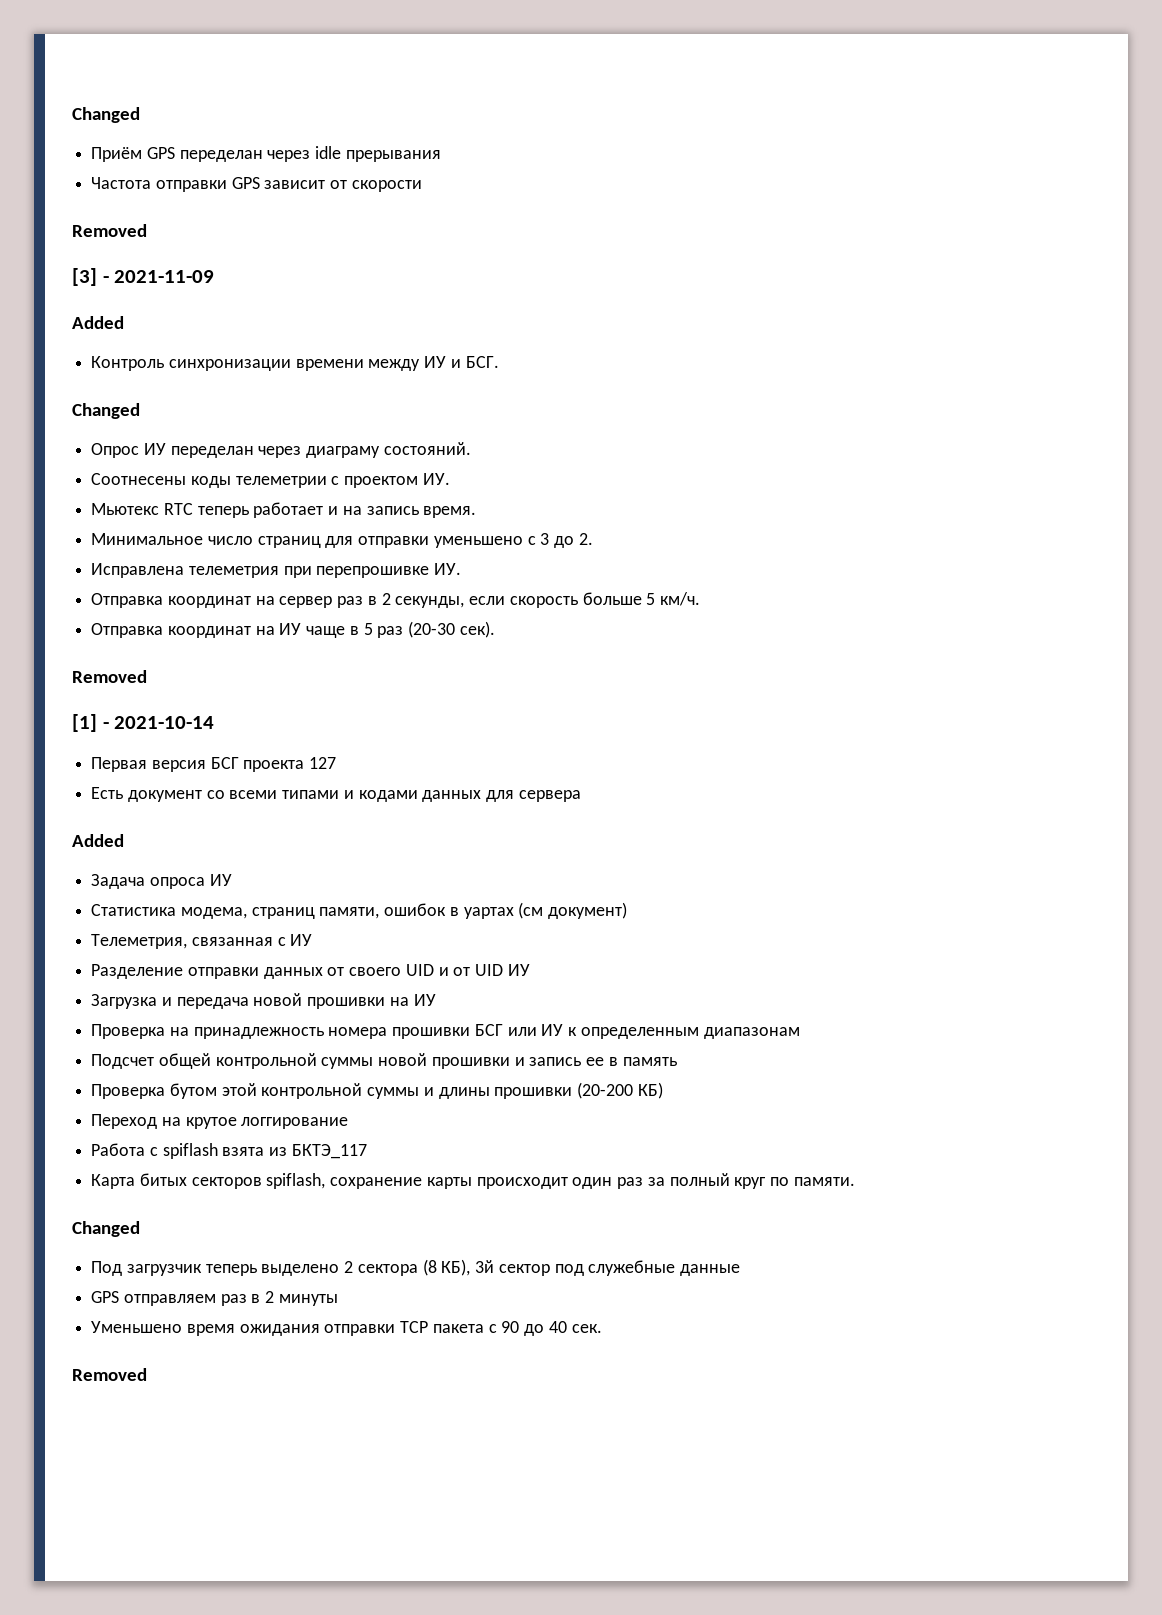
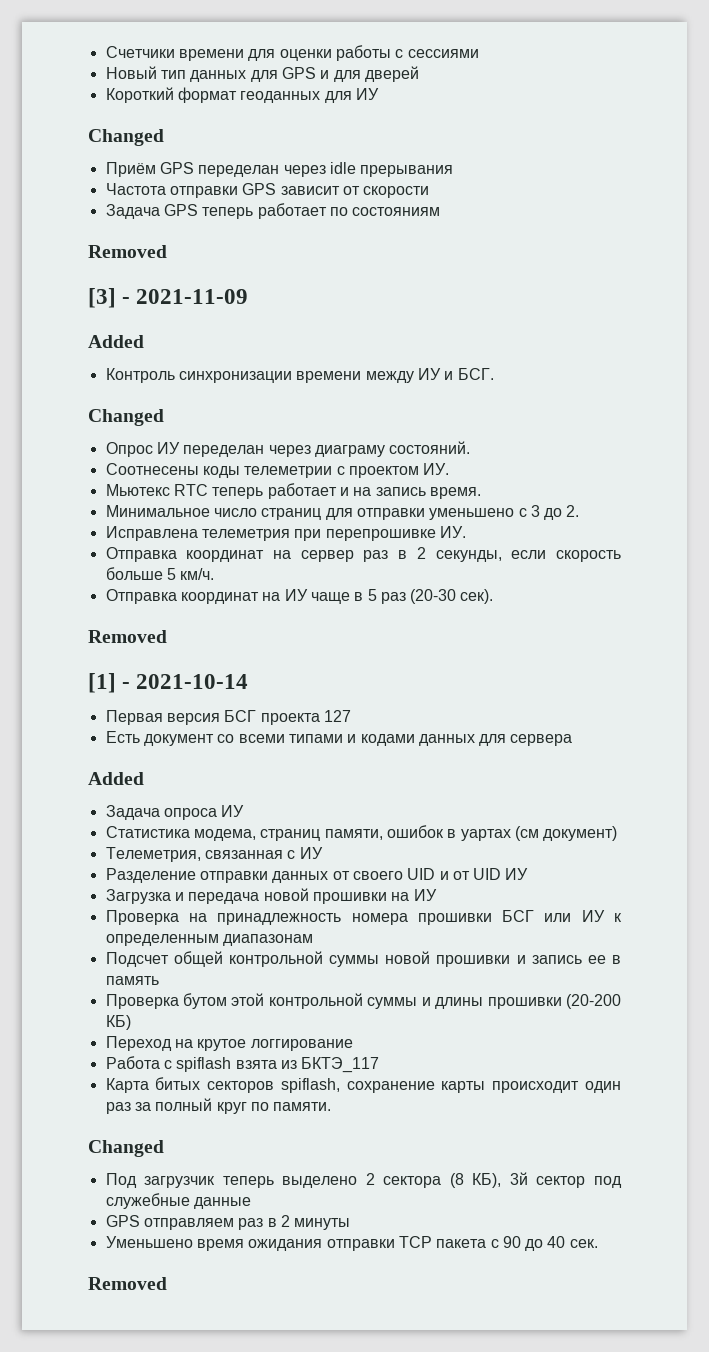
(72, 115) none -> [105,45,479,61] [105,66,419,82] [105,87,379,103] Счетчики времени для оценки работы с сессиями // Новый тип данных для GPS и для дверей // Короткий формат геоданных для ИУ //
(422, 186) none -> [105,203,441,219] // Задача GPS теперь работает по состояниям

